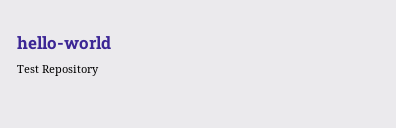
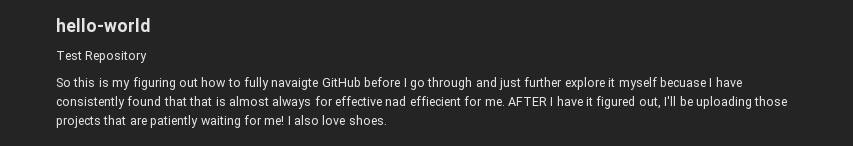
(99, 70) none -> [56,77,742,90] [56,96,788,109] [56,115,387,128] // So this is my figuring out how to fully navaigte GitHub before I go through and just further explore it myself becuase I have consistently found that that is almost always for effective nad effiecient for me. AFTER I have it figured out, I'll be uploading those projects that are patiently waiting for me! I also love shoes.

